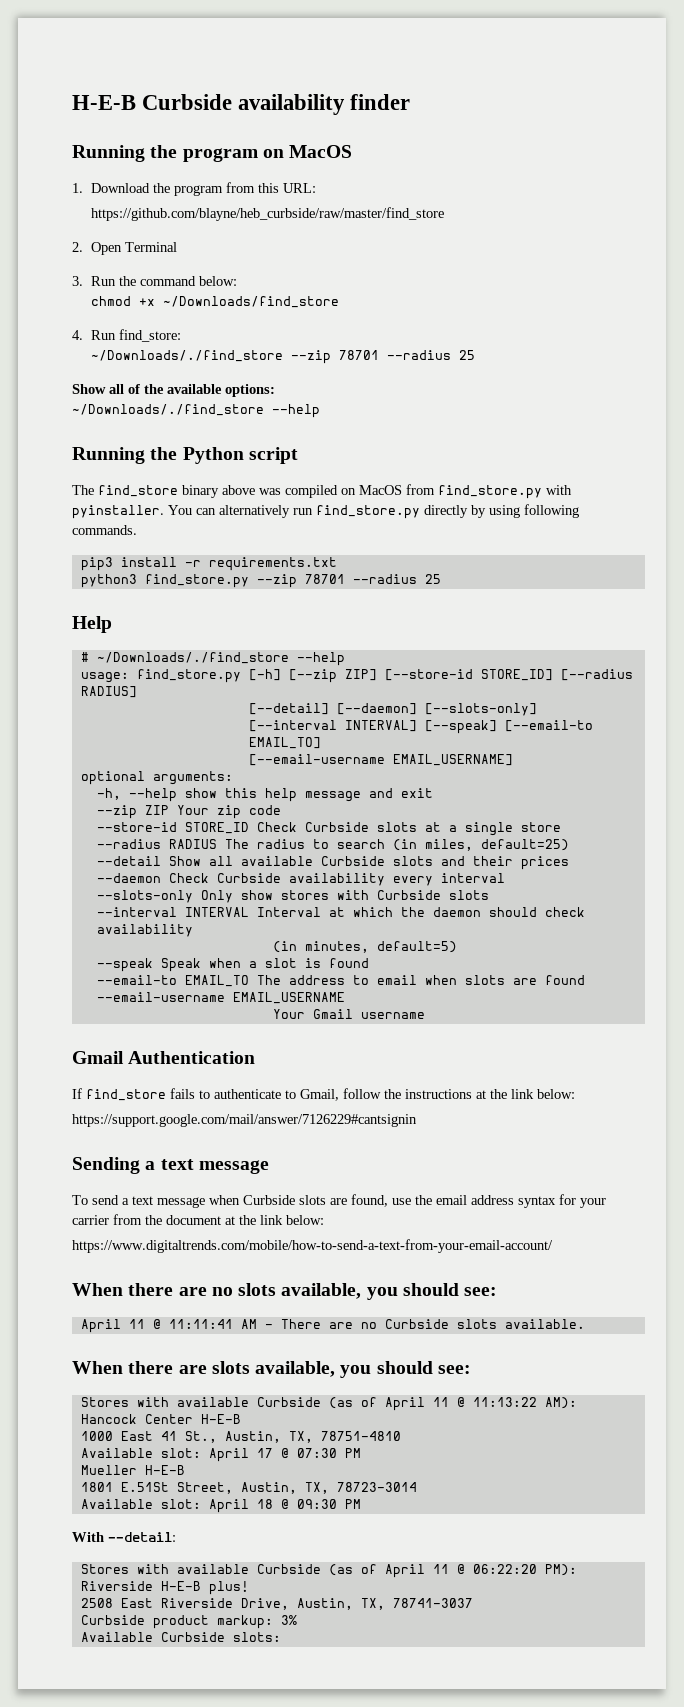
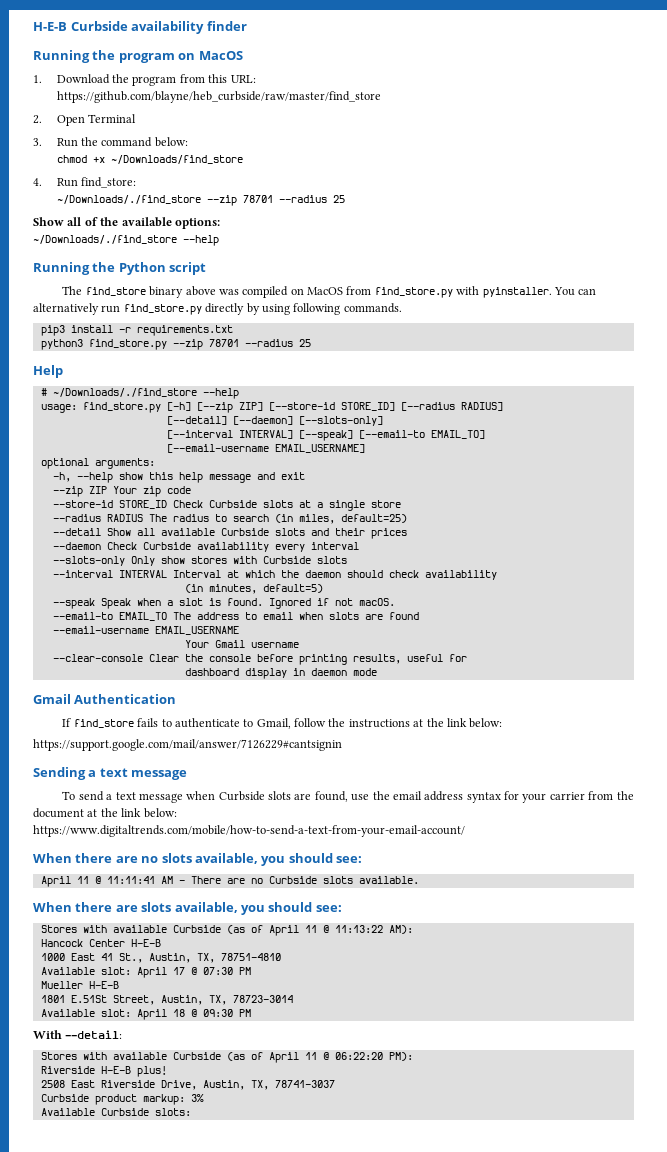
[328,958,369,968] found -> [226,598,395,609] found. Ignored if not macOS.
(425, 1015) none -> [52,654,467,665] [184,668,377,679] // --clear-console Clear the console before printing results, useful for // dashboard display in daemon mode

